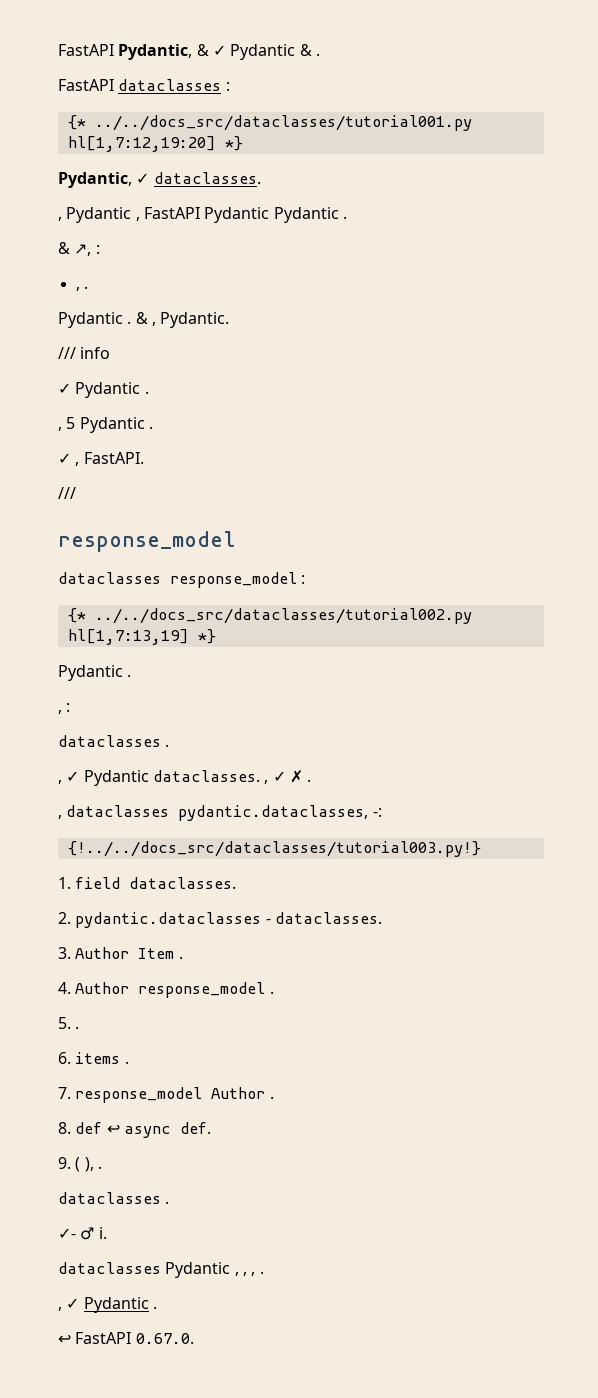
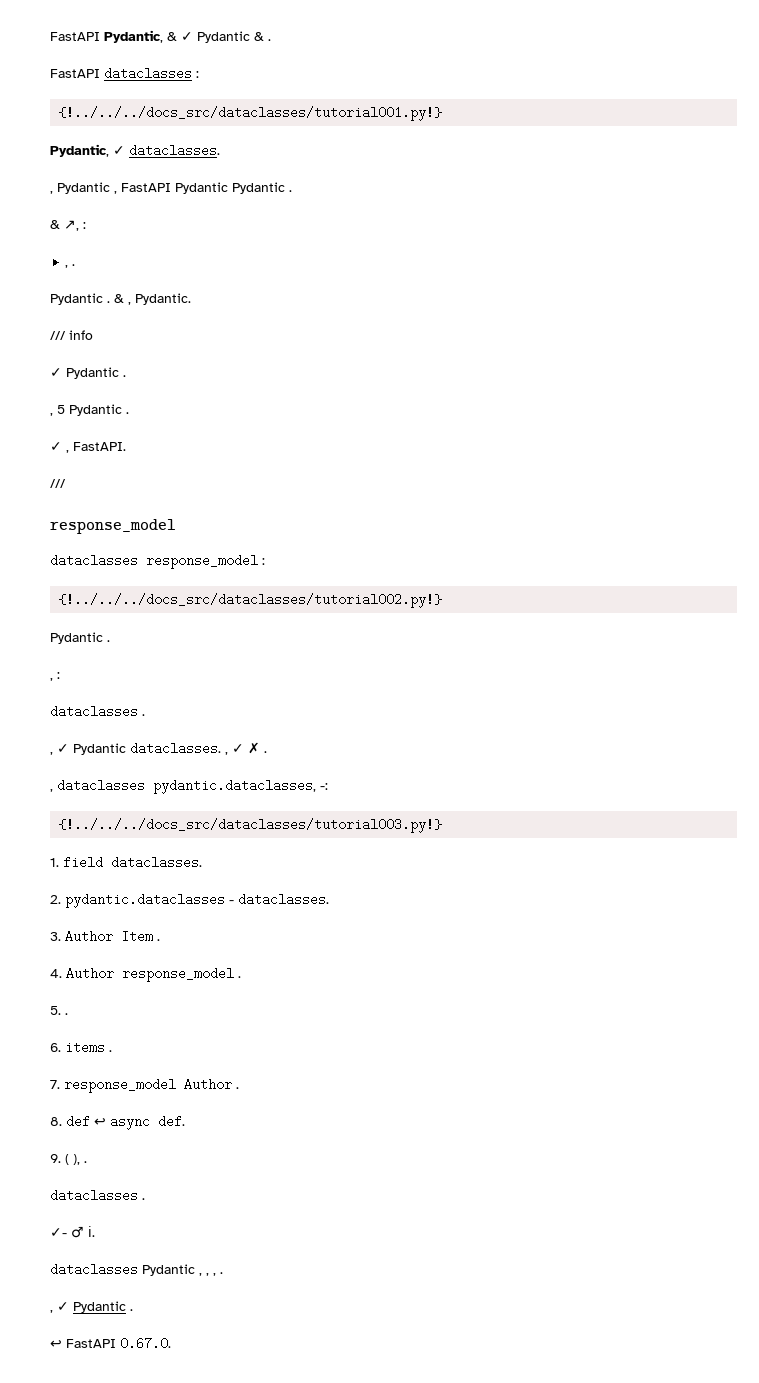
[67,115,472,131] [67,136,243,152] {* ../../docs_src/dataclasses/tutorial001.py hl[1,7:12,19:20] *} -> [58,106,443,121] {!../../../docs_src/dataclasses/tutorial001.py!}
[67,608,472,624] [67,629,216,645] {* ../../docs_src/dataclasses/tutorial002.py hl[1,7:13,19] *} -> [58,593,443,608] {!../../../docs_src/dataclasses/tutorial002.py!}
[67,841,481,857] {!../../docs_src/dataclasses/tutorial003.py!} -> [58,818,443,833] {!../../../docs_src/dataclasses/tutorial003.py!}

